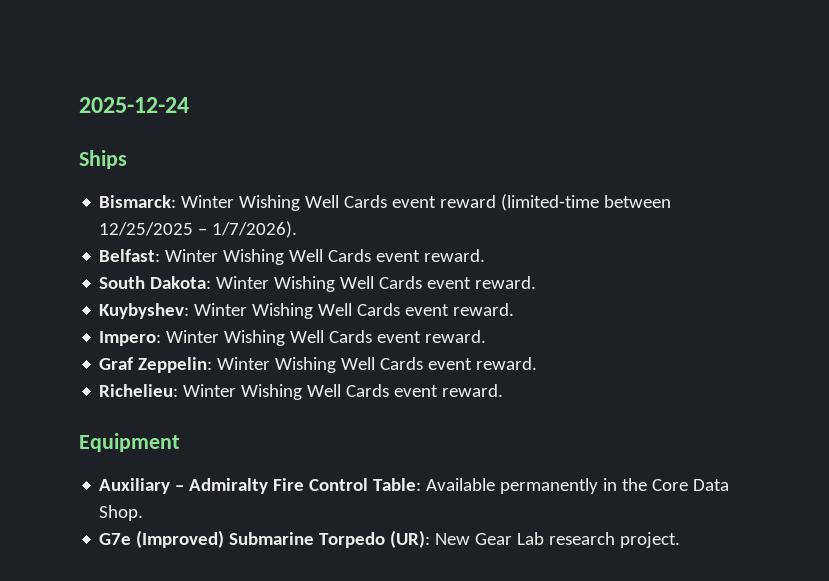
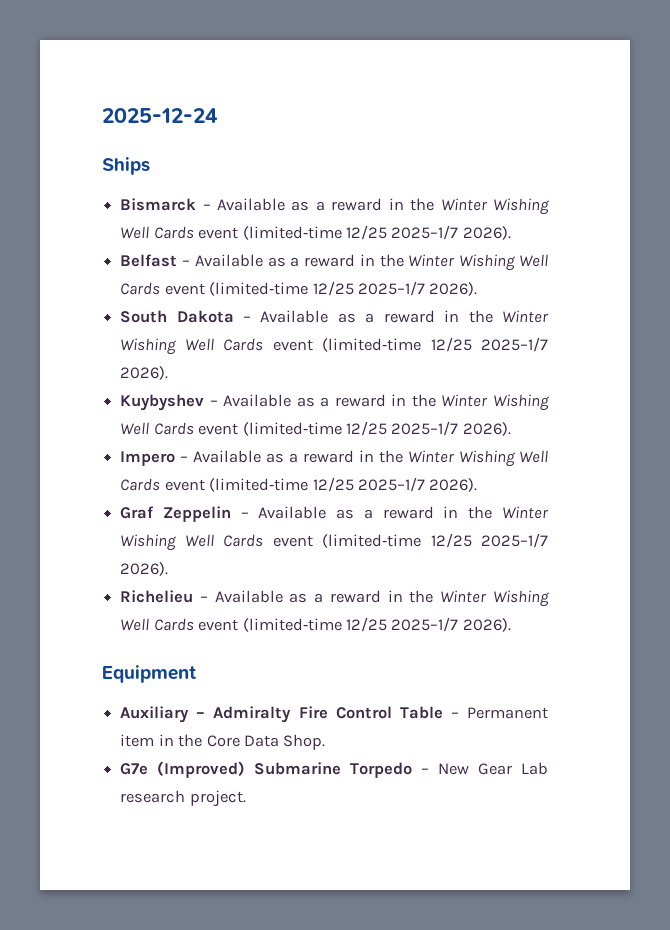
[99,194,672,211] [99,221,298,238] [99,249,486,265] [99,276,537,292] [99,303,515,319] [99,330,487,346] [99,357,538,373] [99,384,504,400] Bismarck: Winter Wishing Well Cards event reward (limited‑time between 12/25/2025 – 1/7/2026). // Belfast: Winter Wishing Well Cards event reward. // South Dakota: Winter Wishing Well Cards event reward. // Kuybyshev: Winter Wishing Well Cards event reward. // Impero: Winter Wishing Well Cards event reward. // Graf Zeppelin: Winter Wishing Well Cards event reward. // Richelieu: Winter Wishing Well Cards event reward. -> [120,198,550,215] [120,225,511,240] [120,254,549,271] [120,281,478,296] [120,310,550,323] [120,337,548,355] [120,366,169,380] [120,394,549,411] [120,421,511,436] [120,450,549,467] [120,477,478,492] [120,506,549,522] [120,533,548,551] [120,562,169,576] [120,590,550,607] [120,617,511,632] Bismarck – Available as a reward in the Winter Wishing Well Cards event (limited‑time 12/25 2025–1/7 2026). // Belfast – Available as a reward in the Winter Wishing Well Cards event (limited‑time 12/25 2025–1/7 2026). // South Dakota – Available as a reward in the Winter Wishing Well Cards event (limited‑time 12/25 2025–1/7 2026). // Kuybyshev – Available as a reward in the Winter Wishing Well Cards event (limited‑time 12/25 2025–1/7 2026). // Impero – Available as a reward in the Winter Wishing Well Cards event (limited‑time 12/25 2025–1/7 2026). // Graf Zeppelin – Available as a reward in the Winter Wishing Well Cards event (limited‑time 12/25 2025–1/7 2026). // Richelieu – Available as a reward in the Winter Wishing Well Cards event (limited‑time 12/25 2025–1/7 2026).
[373,478,599,494] Table: Available permanently -> [399,706,548,719] [120,734,155,747] Table – Permanent item
[390,530,431,548] (UR): -> [421,768,430,774] –

